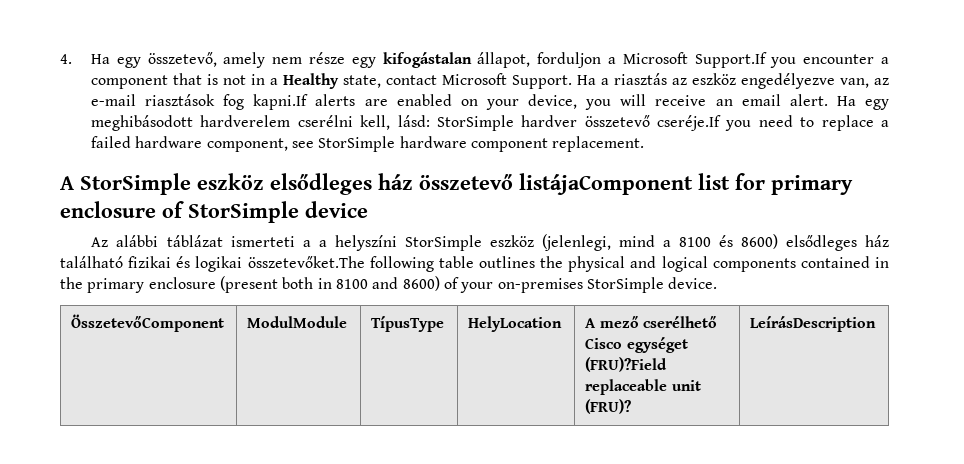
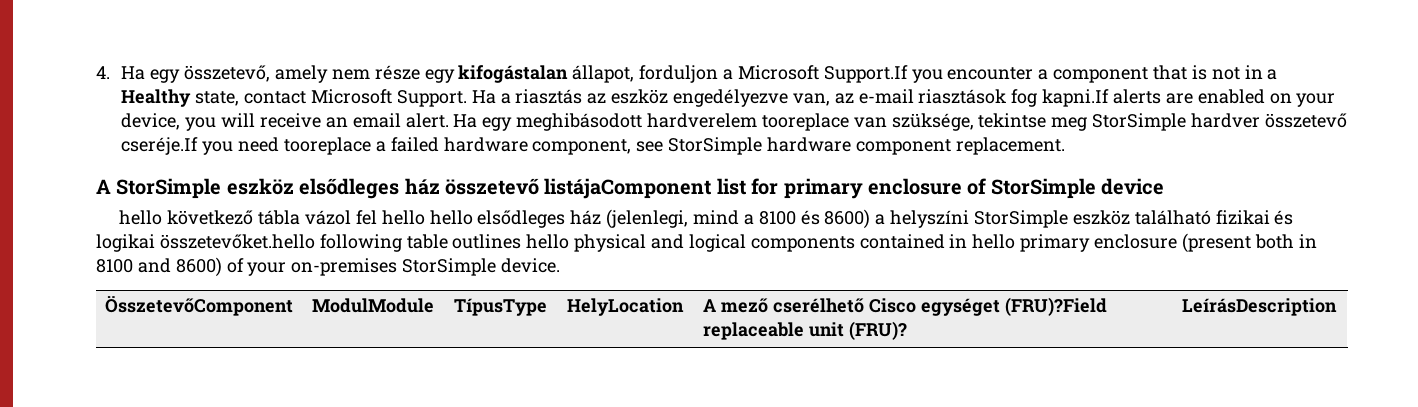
[297,115,430,130] cserélni kell, lásd: -> [761,113,1088,131] tooreplace van szüksége, tekintse meg
[800,115,874,131] to replace -> [283,137,371,155] tooreplace
[91,235,534,251] Az alábbi táblázat ismerteti a a helyszíni StorSimple eszköz -> [119,210,602,228] hello következő tábla vázol fel hello hello elsődleges ház
[785,235,889,251] elsődleges ház -> [875,210,1130,228] a helyszíni StorSimple eszköz
[247,256,365,268] összetevőket.The -> [159,234,315,249] összetevőket.hello
[540,256,564,268] the -> [526,234,570,249] hello
[60,277,83,289] the -> [972,234,1016,249] hello

